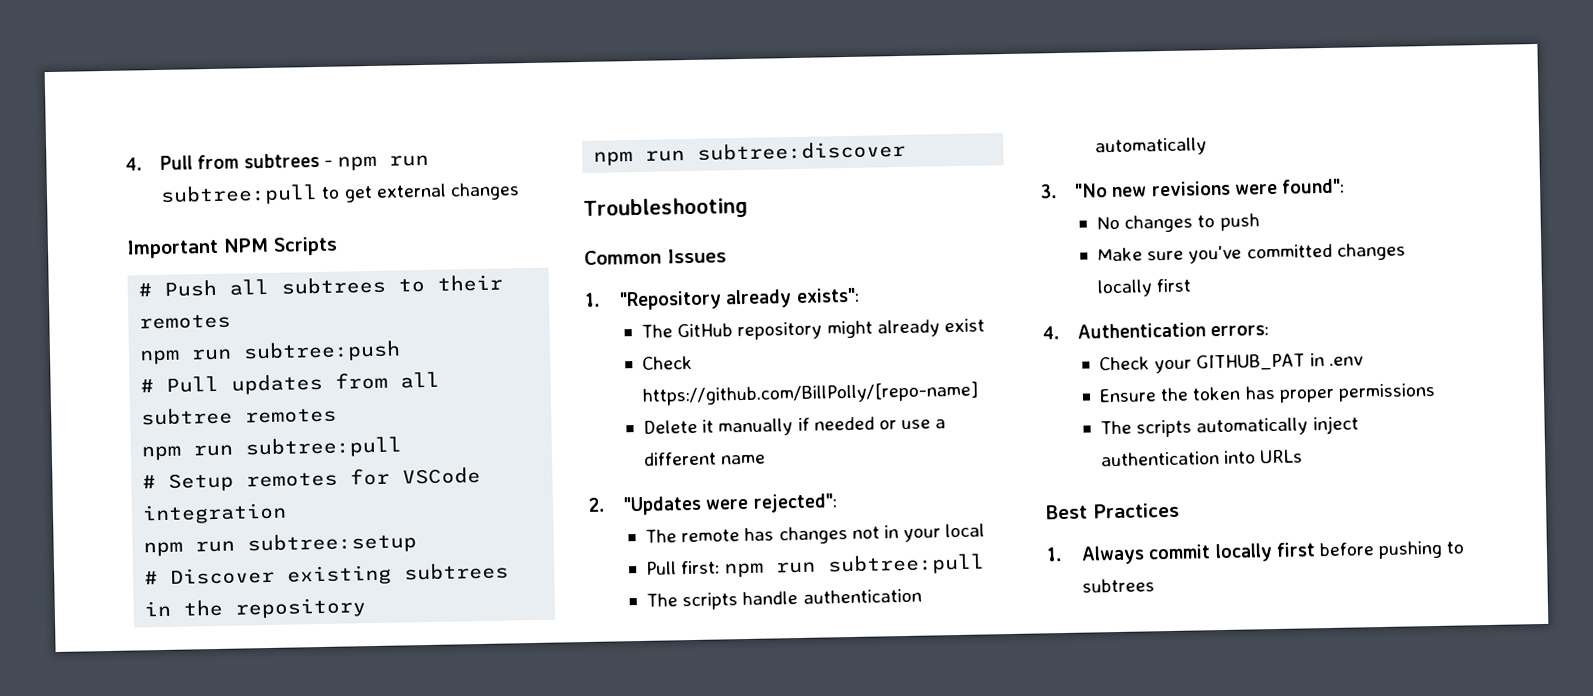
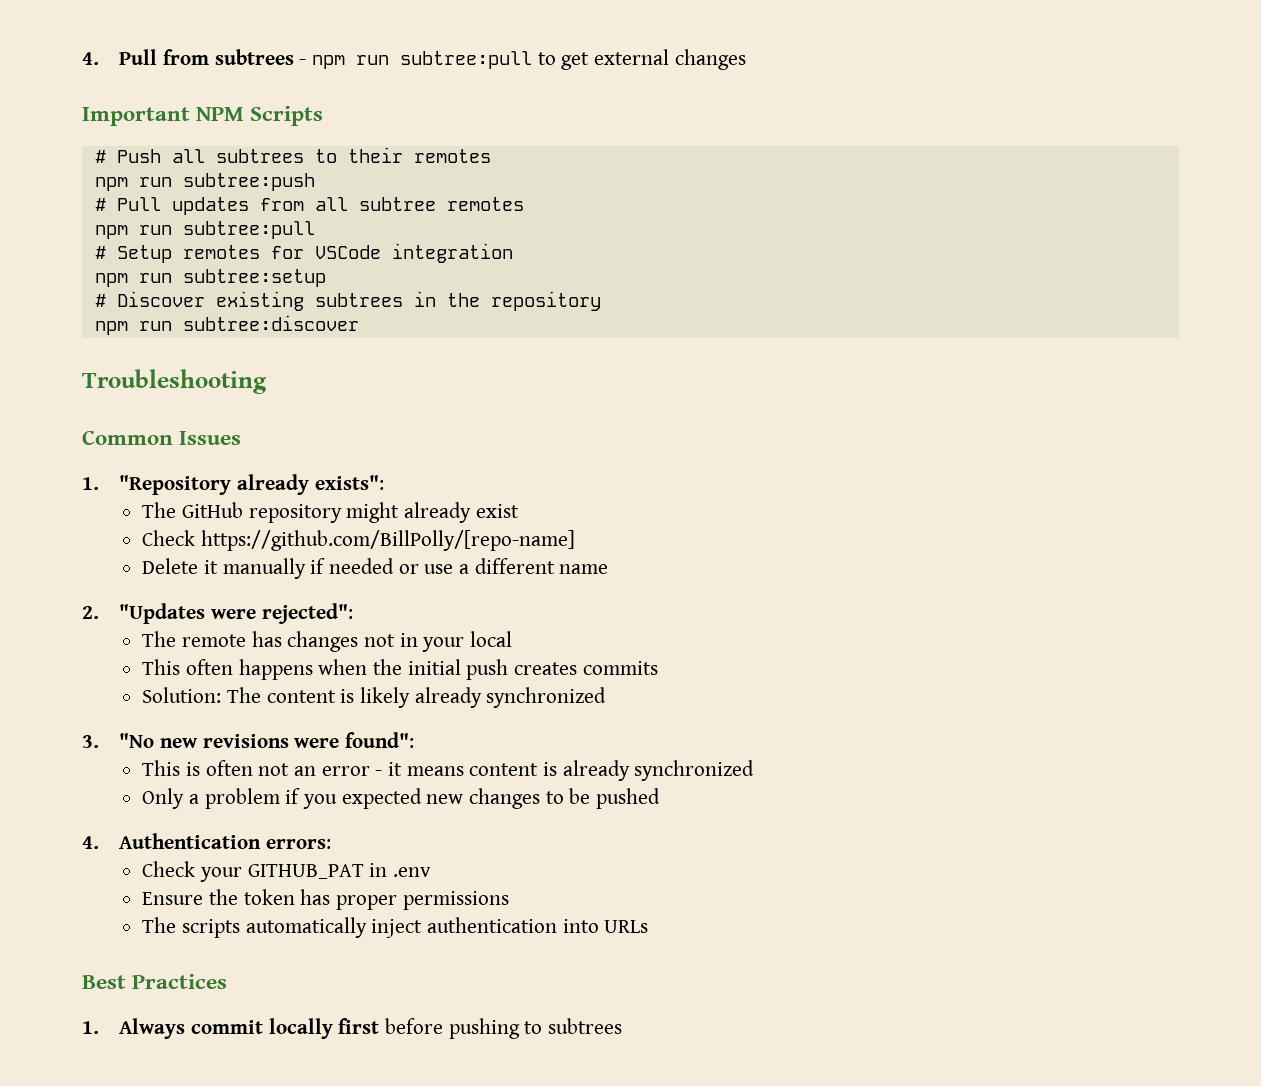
[646,553,986,578] [646,588,922,611] [1095,137,1208,157] Pull first: npm run subtree:pull // The scripts handle authentication automatically -> [142,659,658,680] [142,687,607,708] This often happens when the initial push creates commits // Solution: The content is likely already synchronized
[1096,213,1260,233] [1097,242,1406,264] [1097,278,1193,298] No changes to push // Make sure you've committed changes locally first -> [142,760,755,781] [142,788,661,809] This is often not an error - it means content is already synchronized // Only a problem if you expected new changes to be pushed

